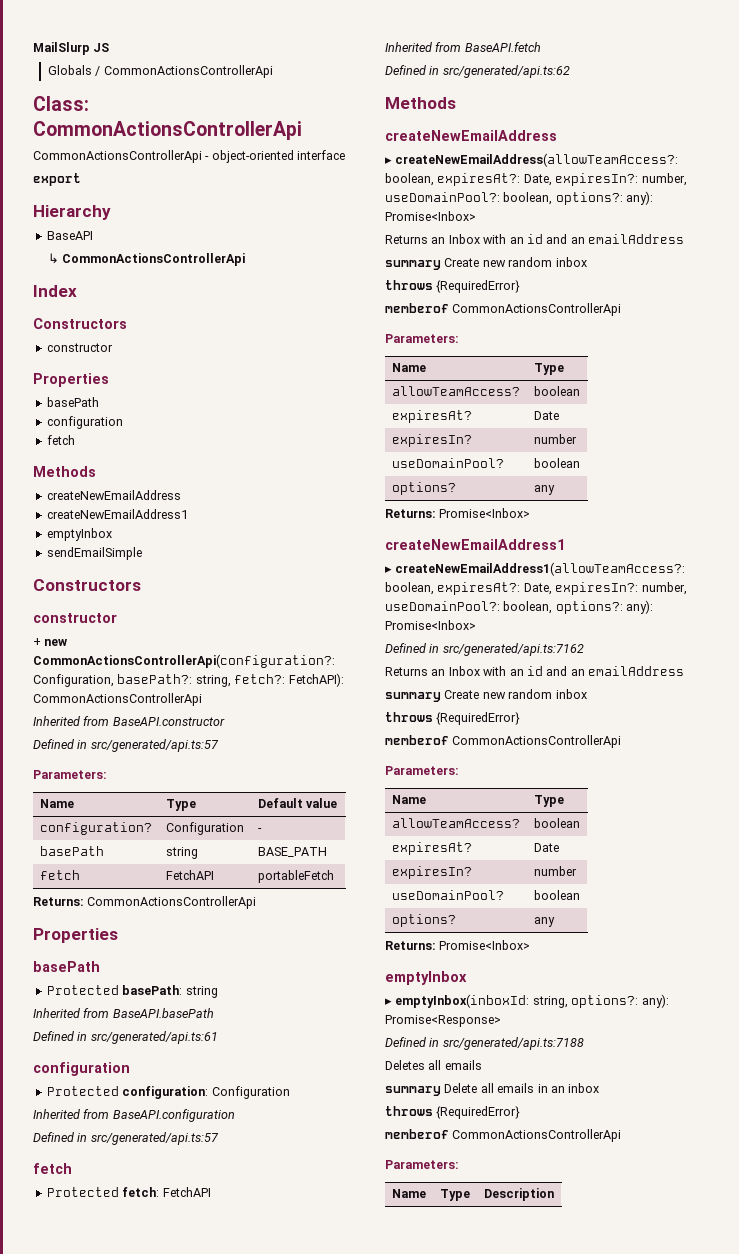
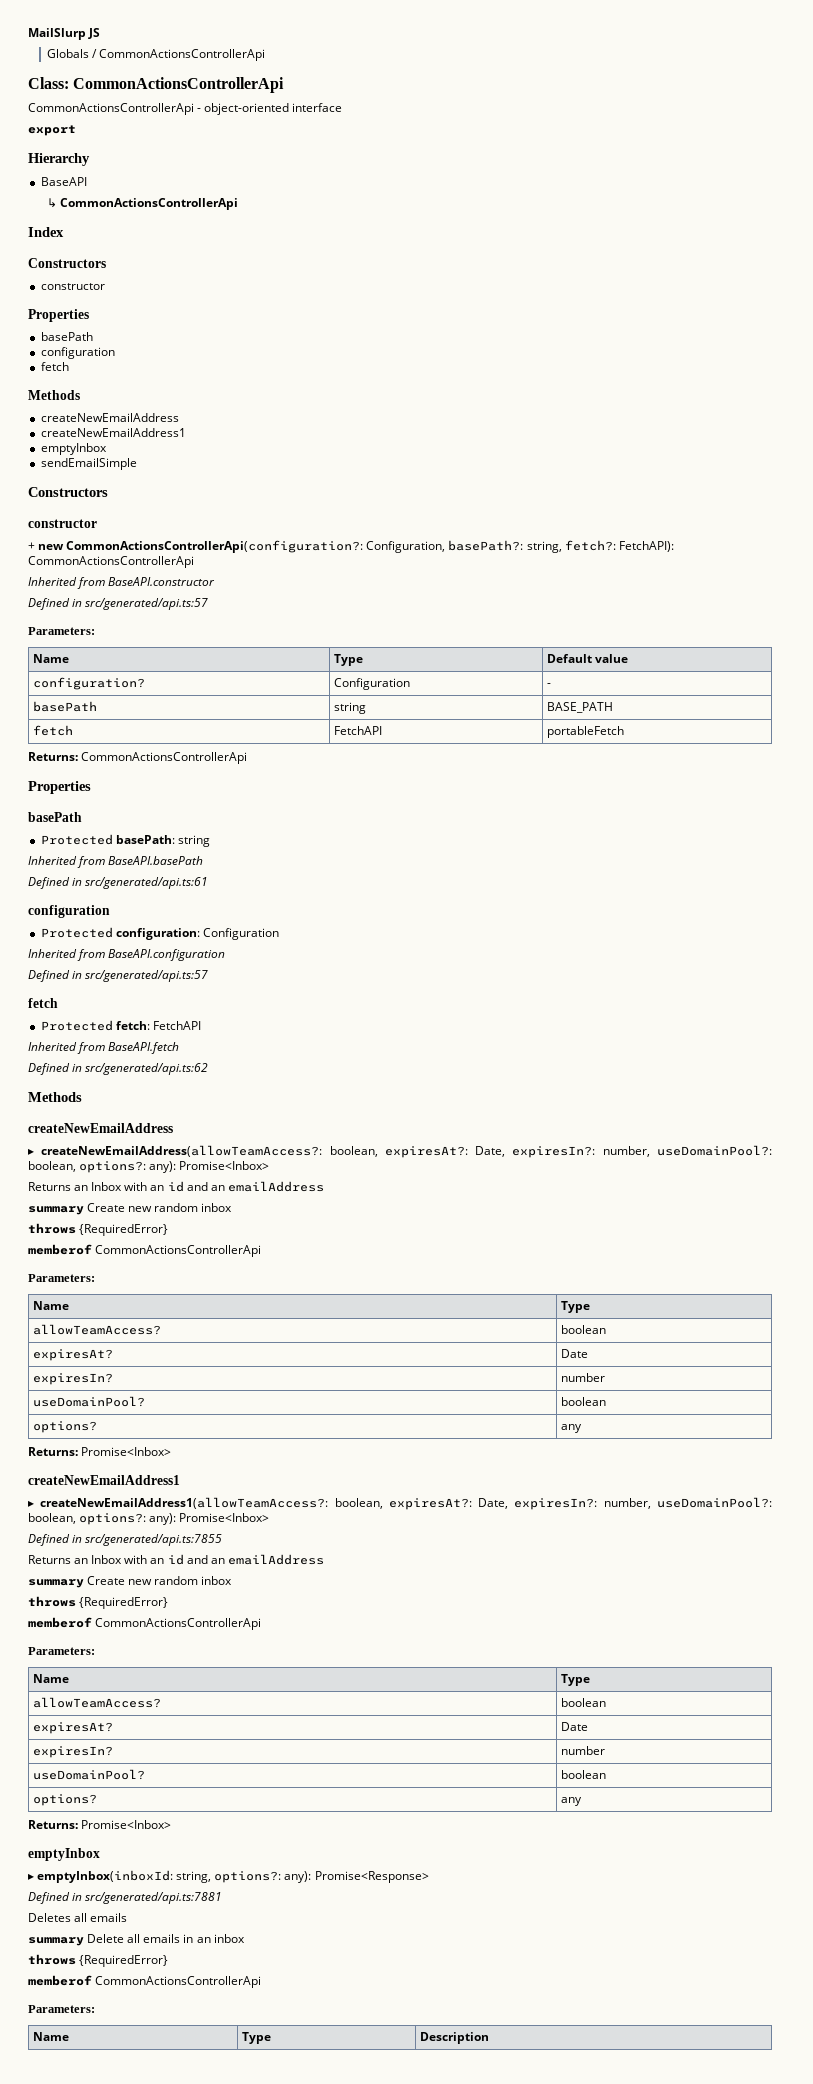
[442,643,584,656] src/generated/api.ts:7162 -> [85,1534,223,1546] src/generated/api.ts:7855
[442,1037,584,1050] src/generated/api.ts:7188 -> [85,1892,223,1904] src/generated/api.ts:7881

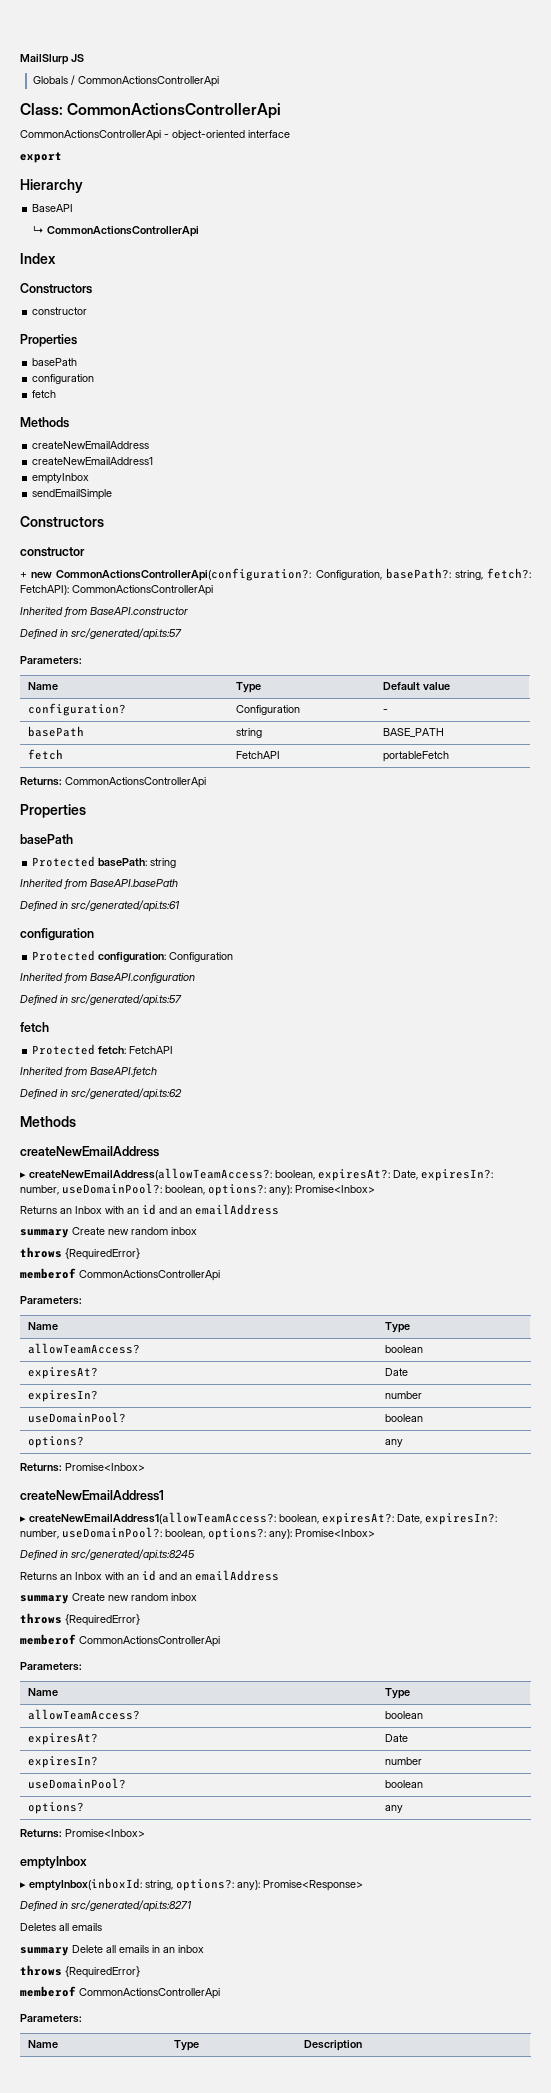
[85,1534,223,1546] src/generated/api.ts:7855 -> [71,1549,195,1561] src/generated/api.ts:8245
[85,1892,223,1904] src/generated/api.ts:7881 -> [71,1900,192,1912] src/generated/api.ts:8271

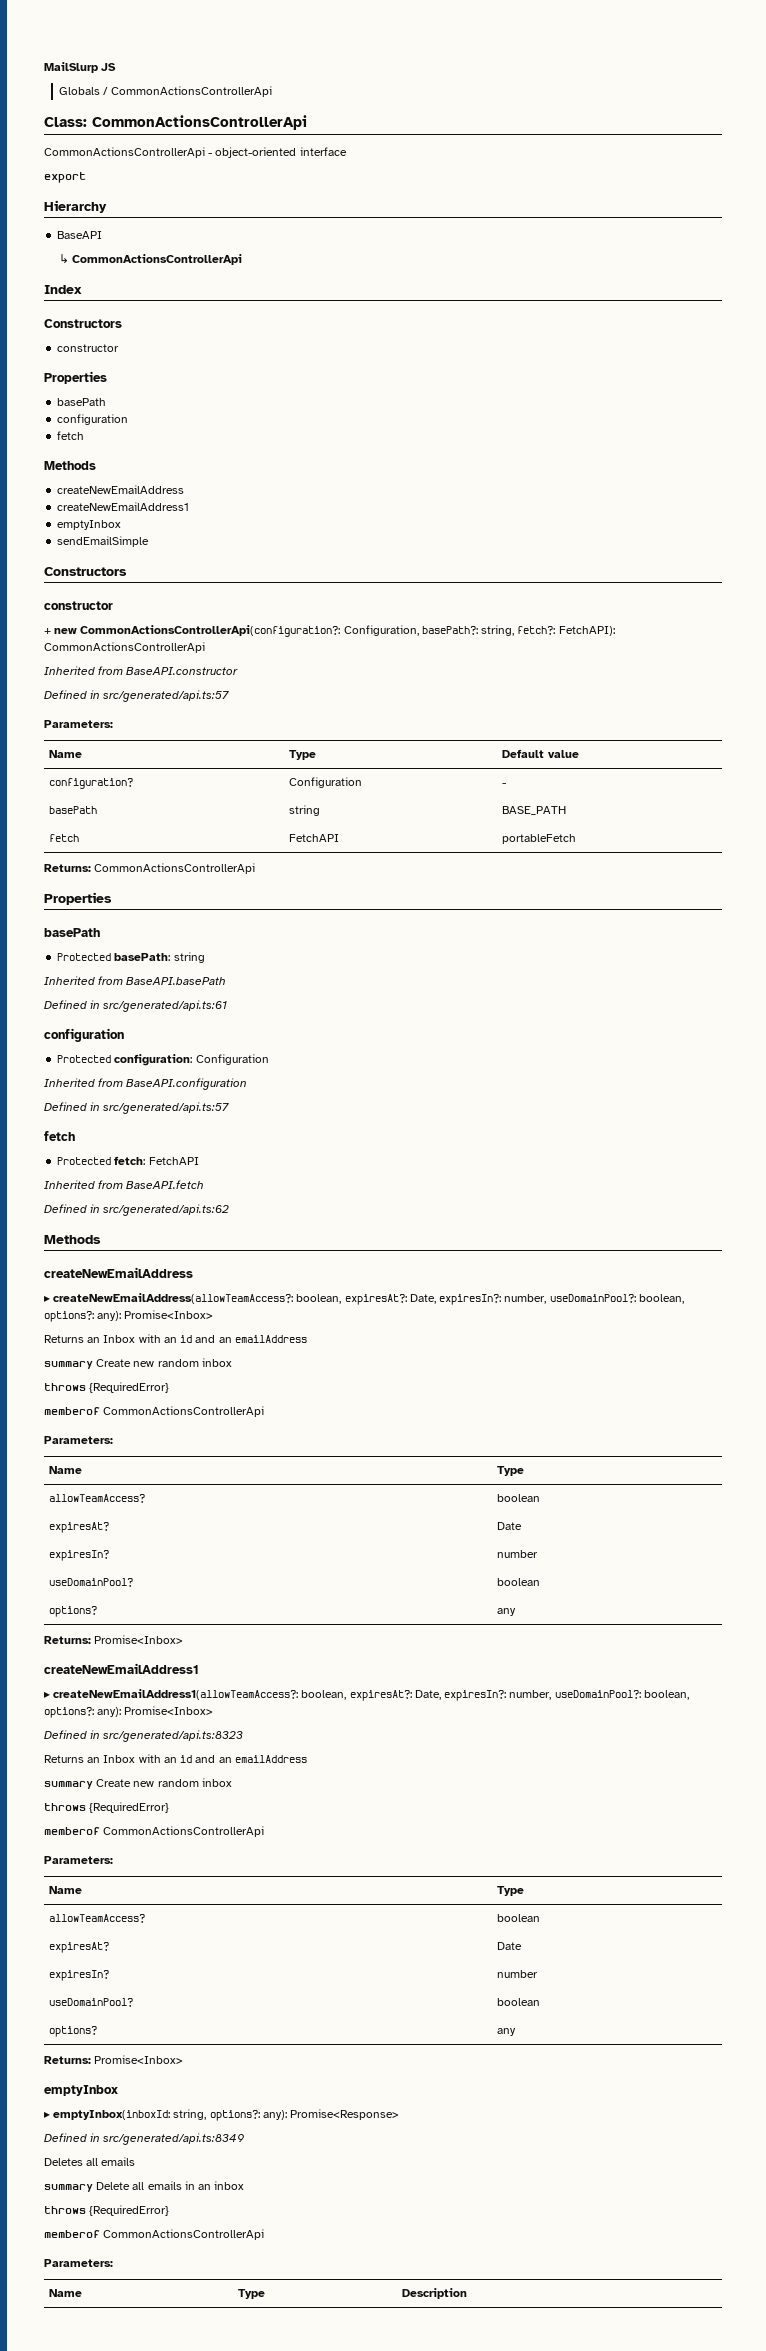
[71,1549,195,1561] src/generated/api.ts:8245 -> [103,1730,244,1742] src/generated/api.ts:8323
[71,1900,192,1912] src/generated/api.ts:8271 -> [103,2133,245,2145] src/generated/api.ts:8349

